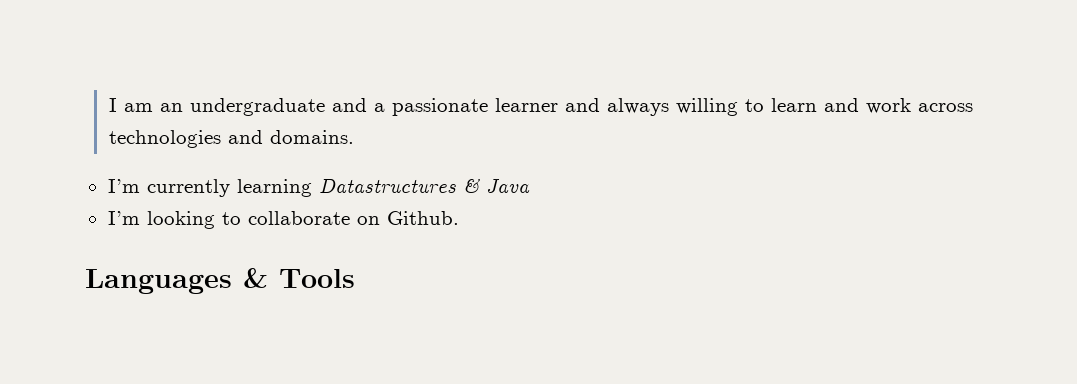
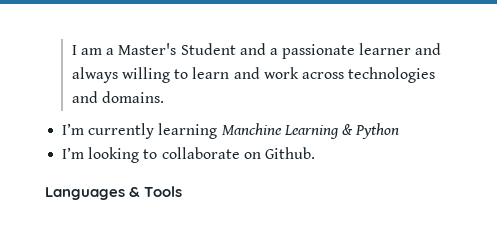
[159,98,325,116] an undergraduate -> [106,43,236,55] a Master's Student
[318,179,530,193] Datastructures & Java -> [221,123,400,139] Manchine Learning & Python

